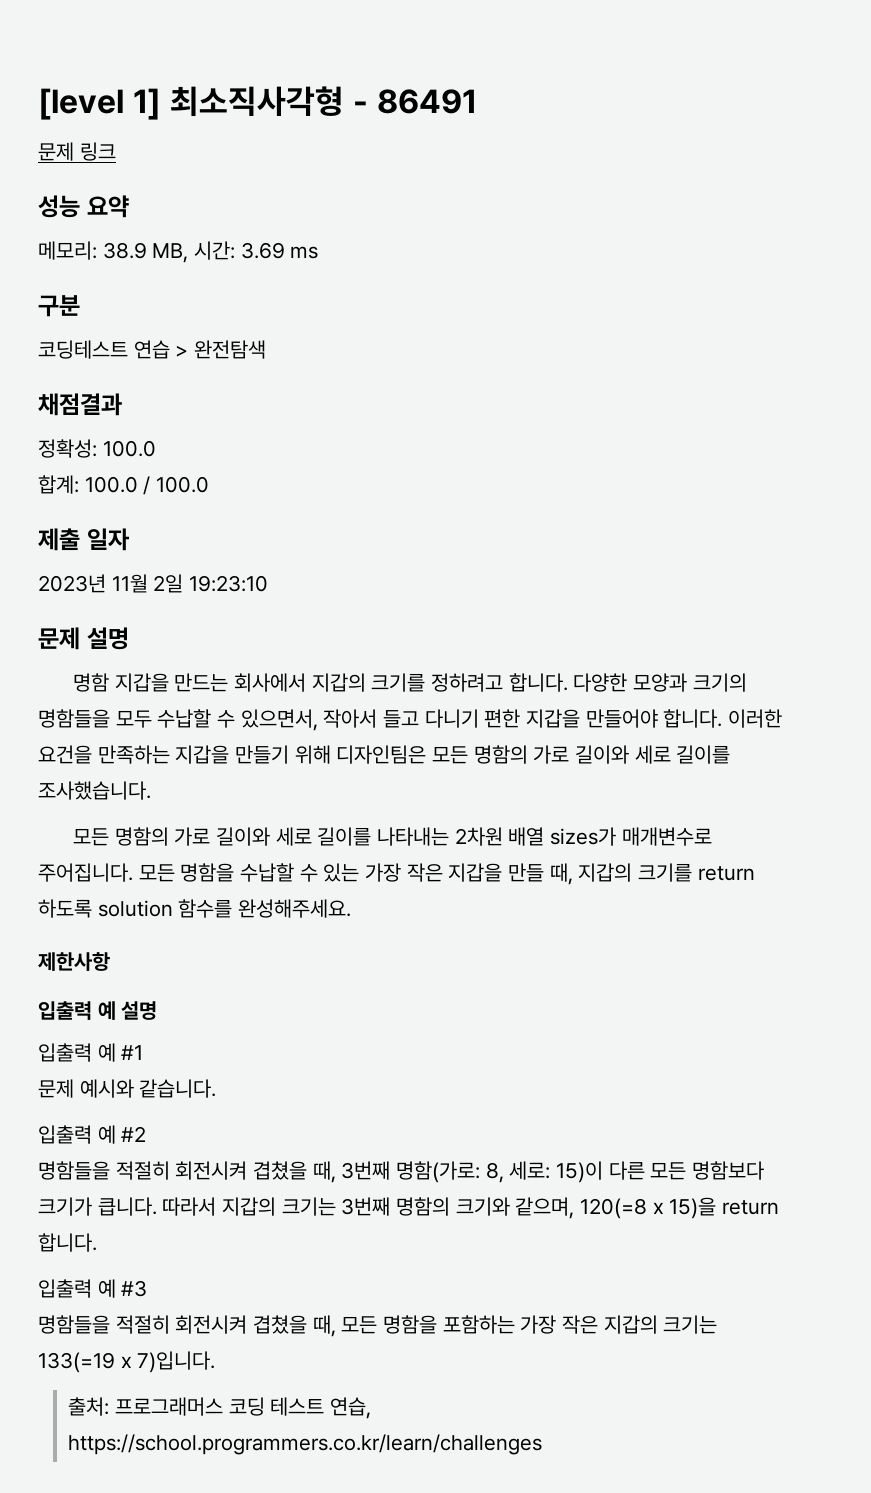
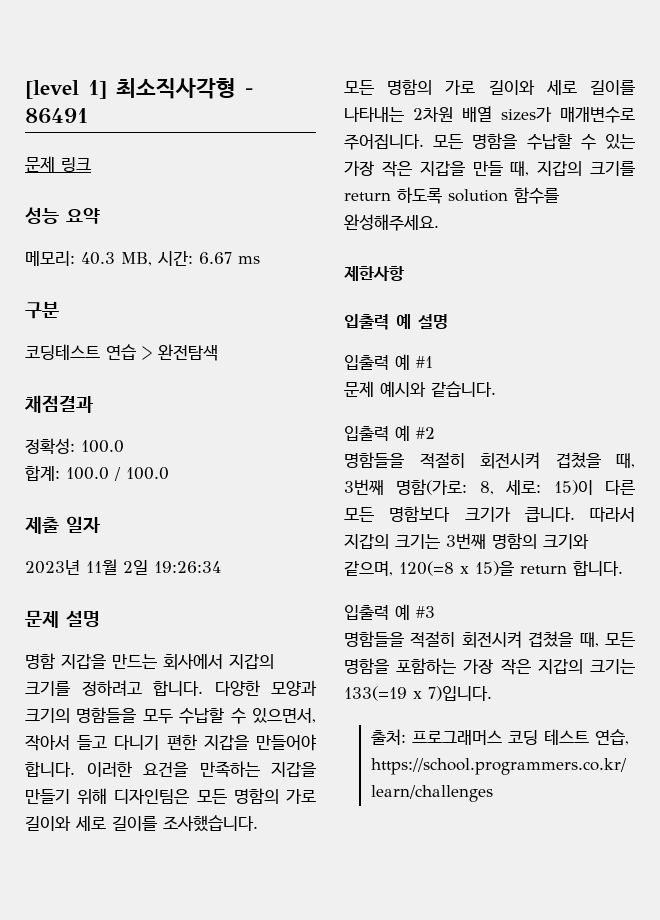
[102,242,147,259] 38.9 -> [81,252,115,265] 40.3
[240,242,285,259] 3.69 -> [199,252,232,264] 6.67
[189,575,269,592] 19:23:10 -> [154,561,221,573] 19:26:34

